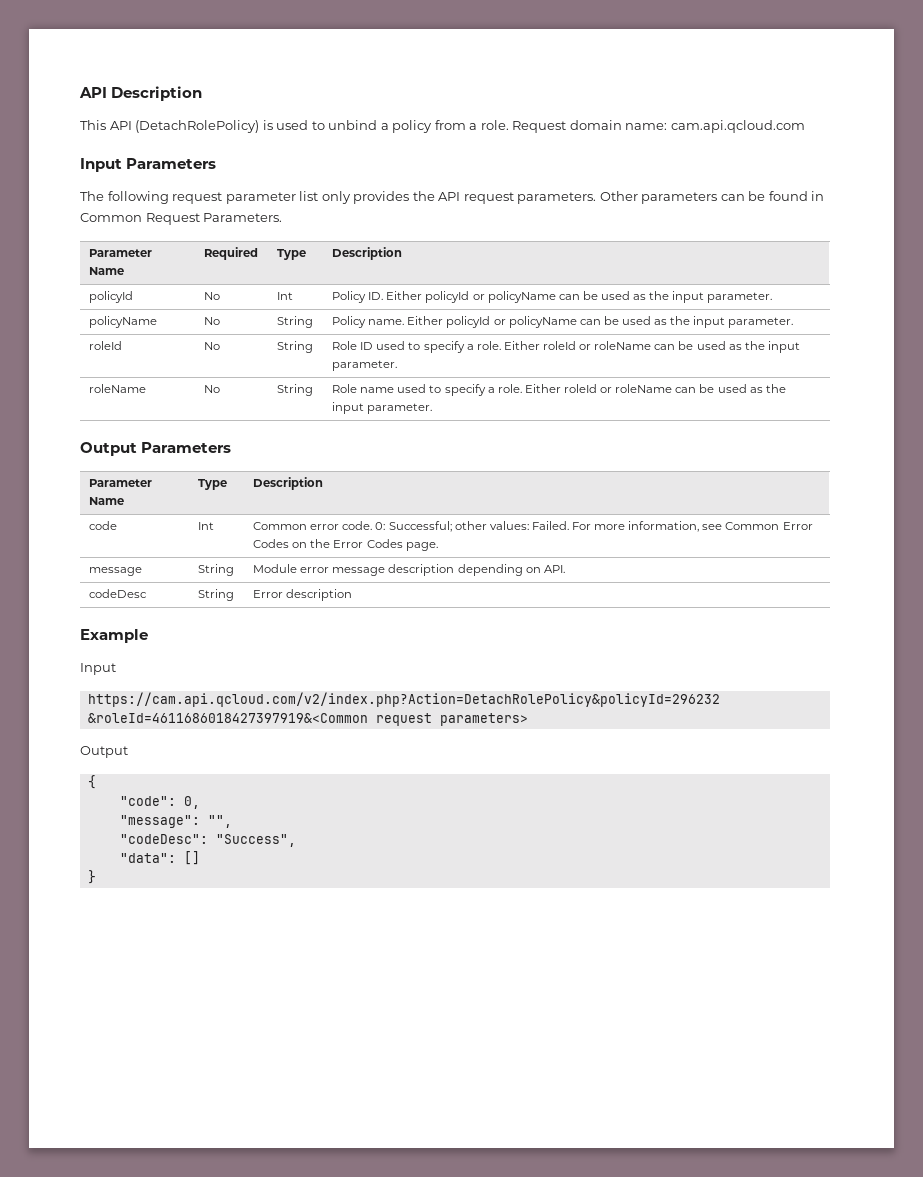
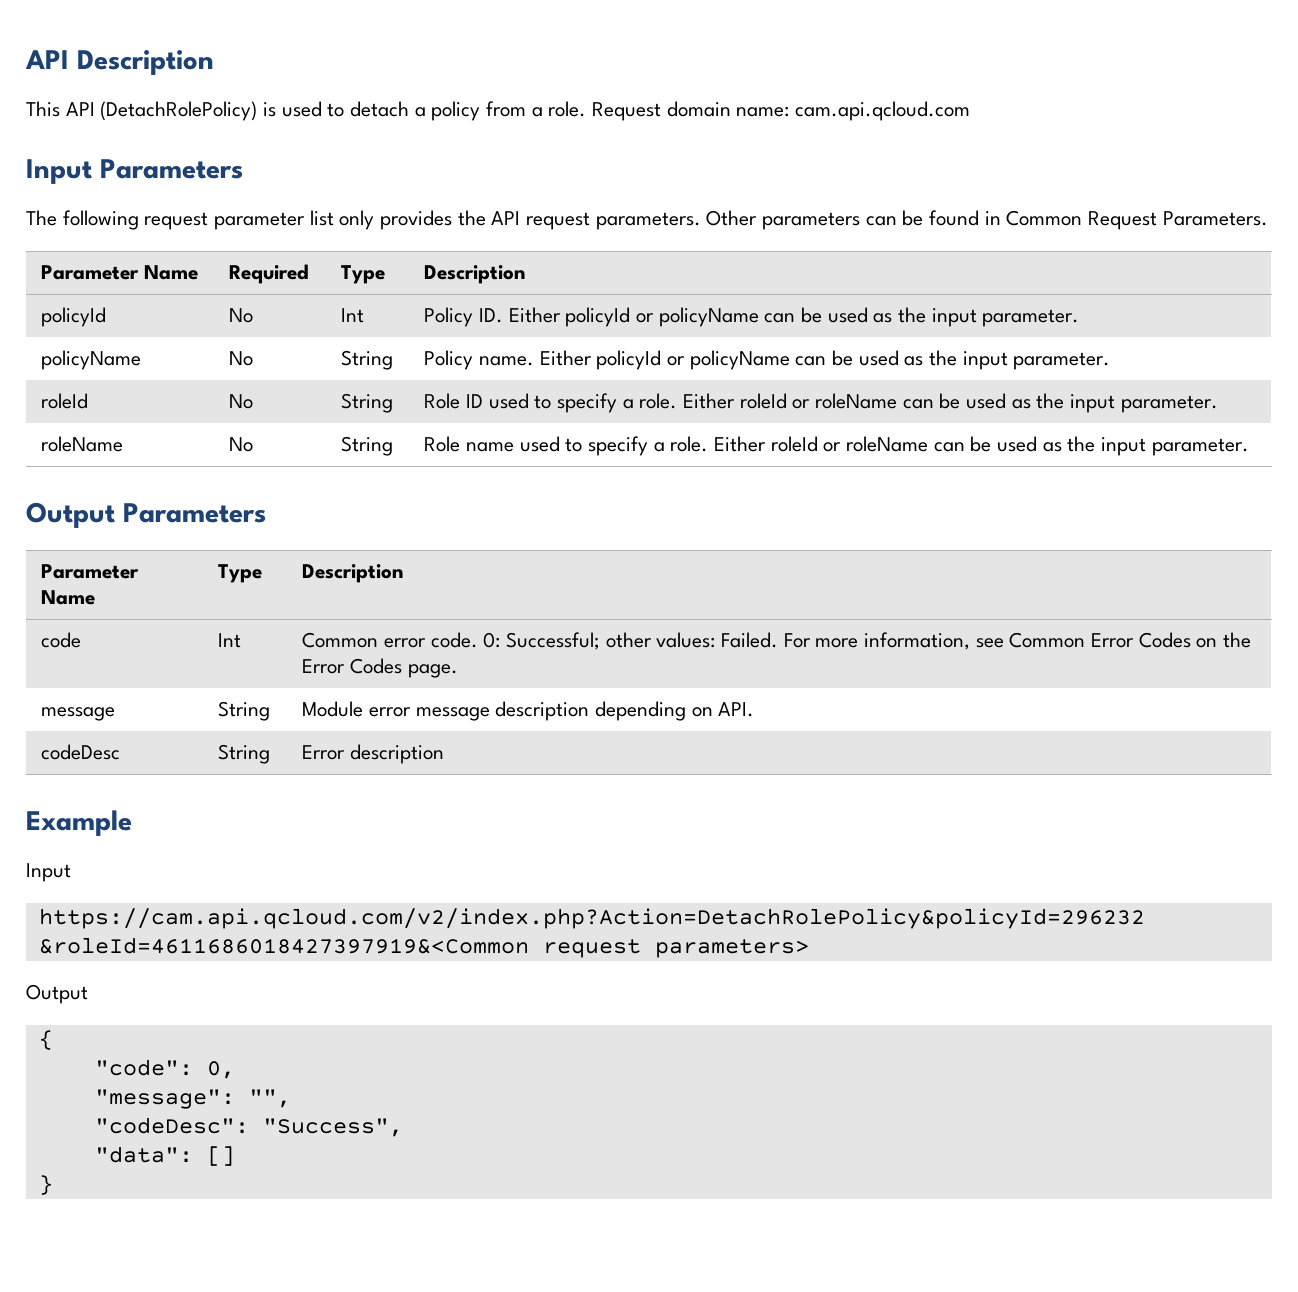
[328,120,378,130] unbind -> [350,101,410,117] detach

